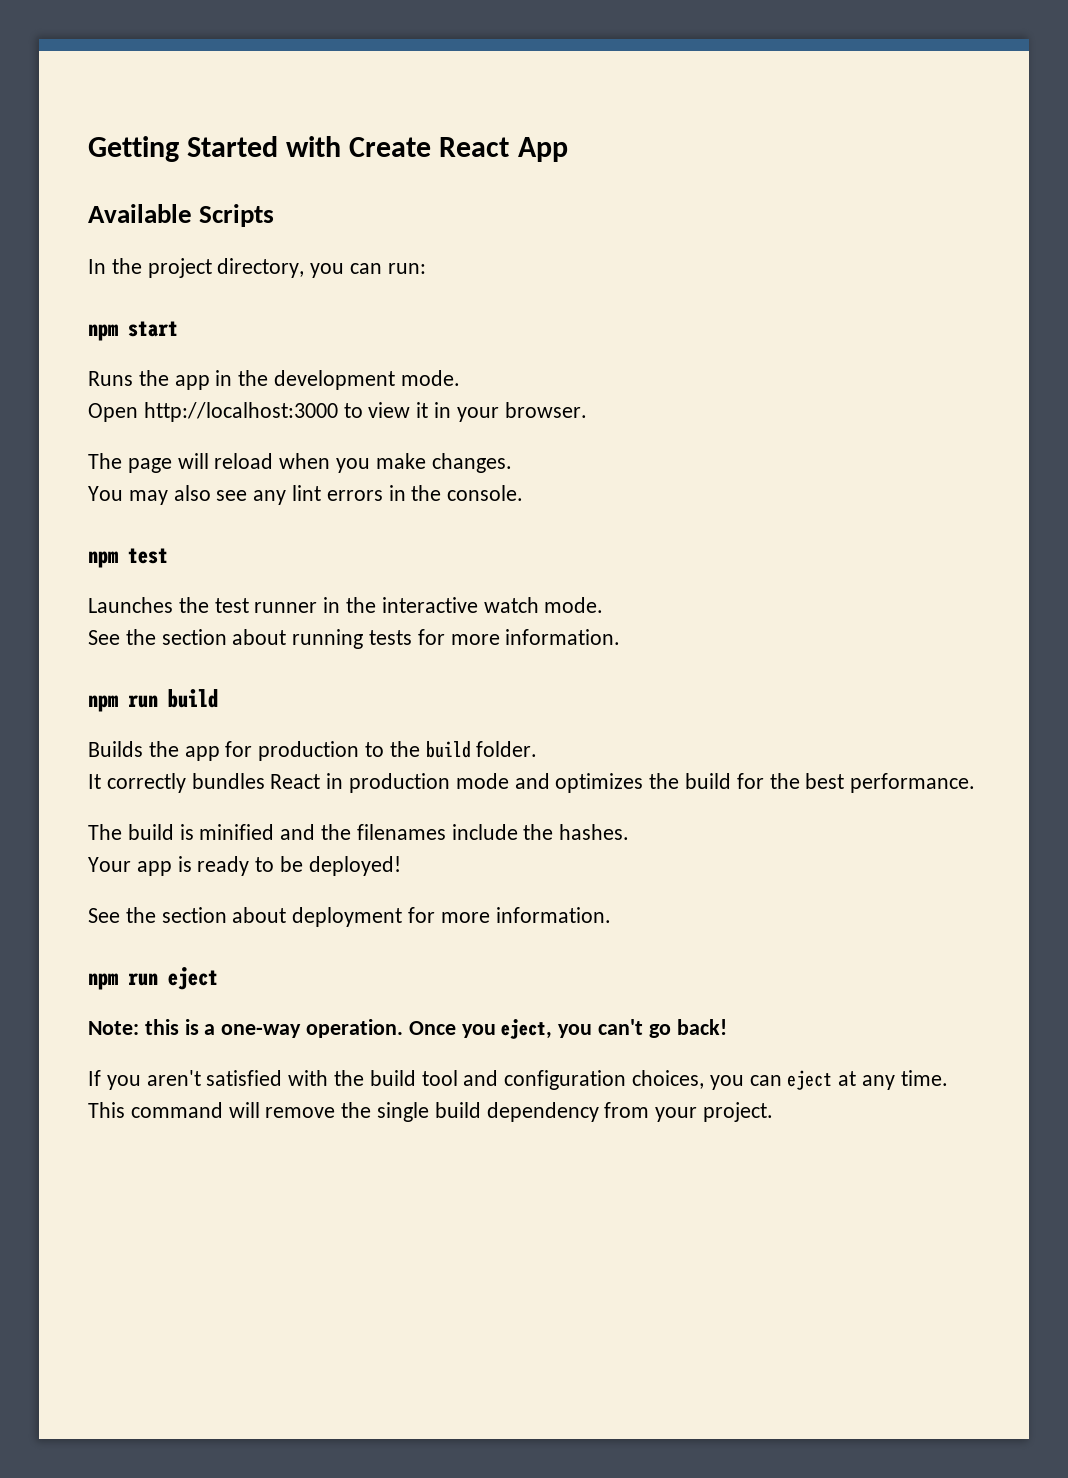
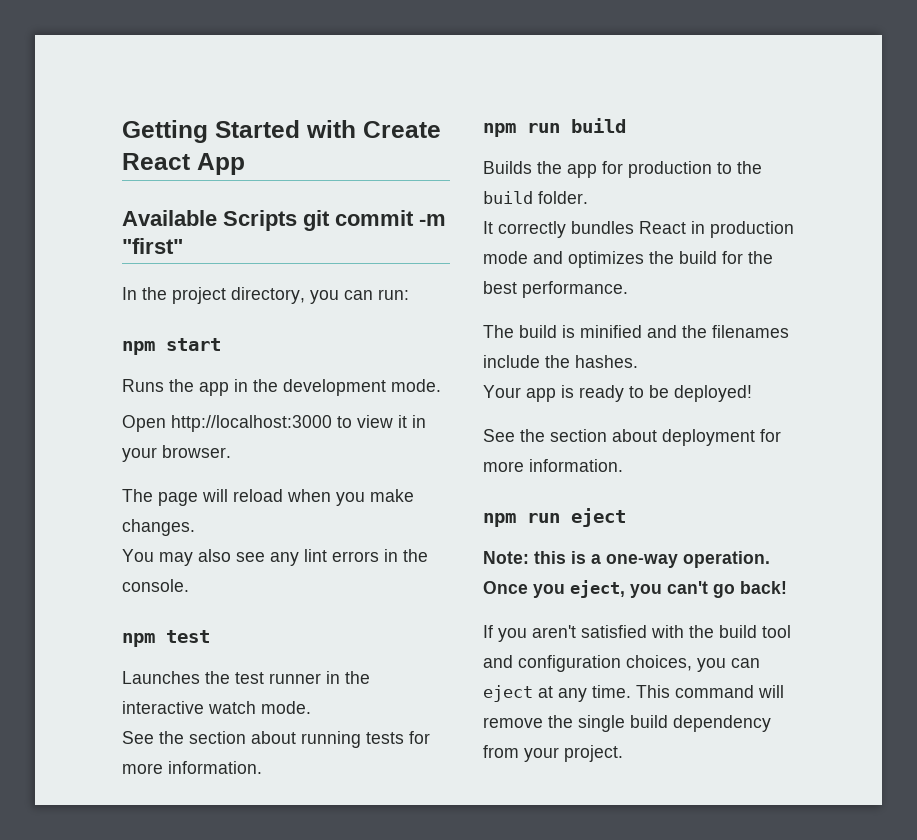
(275, 215) none -> [303,210,446,231] [122,238,183,254] git commit -m "first"

